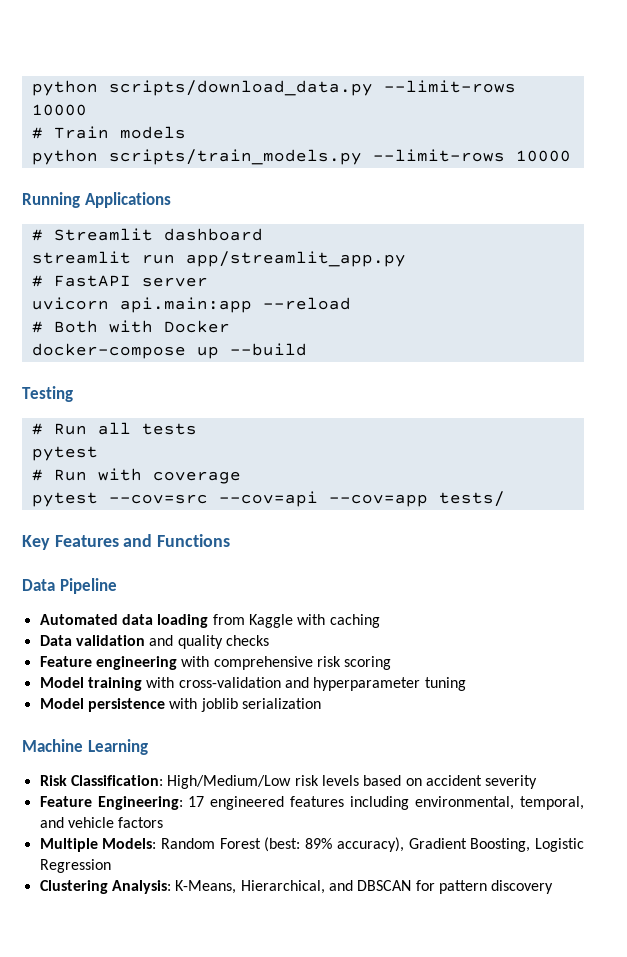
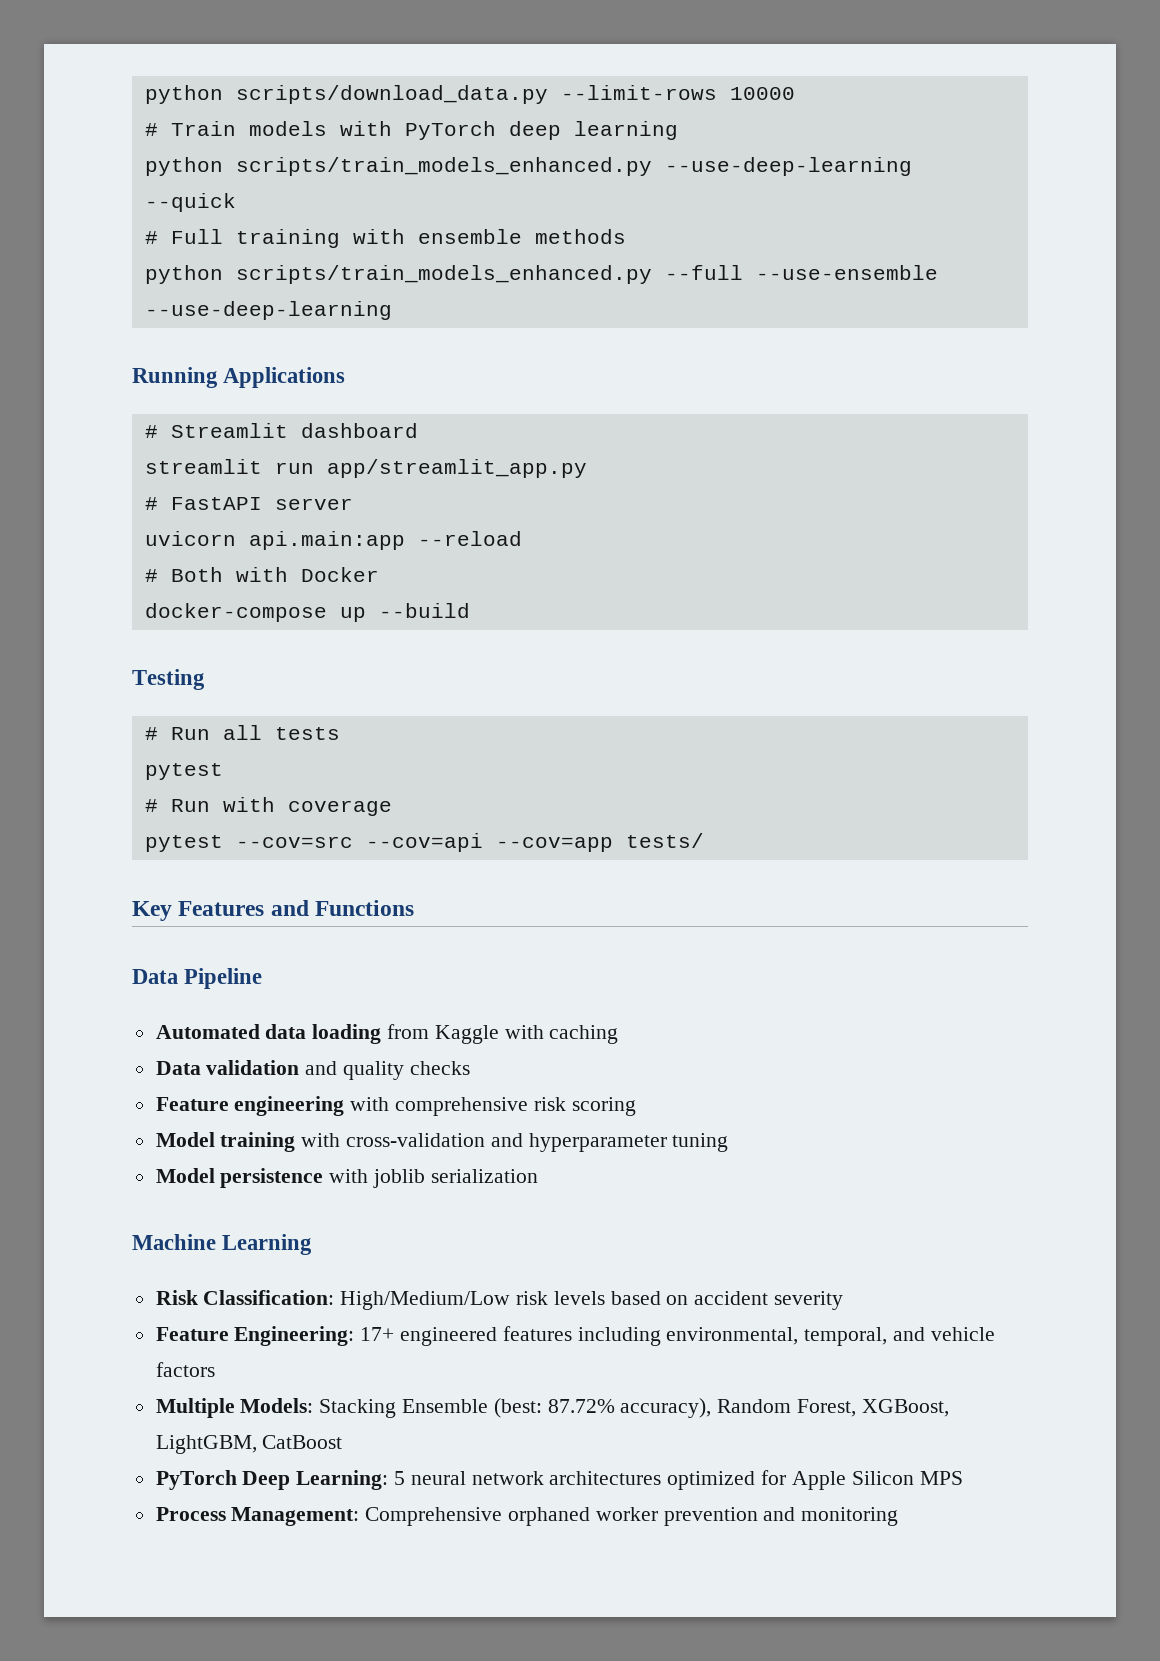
[31,149,571,165] // python scripts/train_models.py --limit-rows 10000 -> [339,121,678,140] [144,157,912,176] [144,193,236,212] [144,229,626,248] [144,265,938,284] [144,301,392,320] with PyTorch deep learning // python scripts/train_models_enhanced.py --use-deep-learning --quick // # Full training with ensemble methods // python scripts/train_models_enhanced.py --full --use-ensemble --use-deep-learning
[188,796,205,807] 17 -> [360,1327,395,1341] 17+
[161,837,584,852] [39,859,111,873] [39,880,554,894] Random Forest (best: 89% accuracy), Gradient Boosting, Logistic Regression // Clustering Analysis: K-Means, Hierarchical, and DBSCAN for pattern discovery -> [319,1398,949,1418] [155,1435,343,1454] [155,1470,963,1490] [155,1507,899,1526] Stacking Ensemble (best: 87.72% accuracy), Random Forest, XGBoost, LightGBM, CatBoost // PyTorch Deep Learning: 5 neural network architectures optimized for Apple Silicon MPS // Process Management: Comprehensive orphaned worker prevention and monitoring

